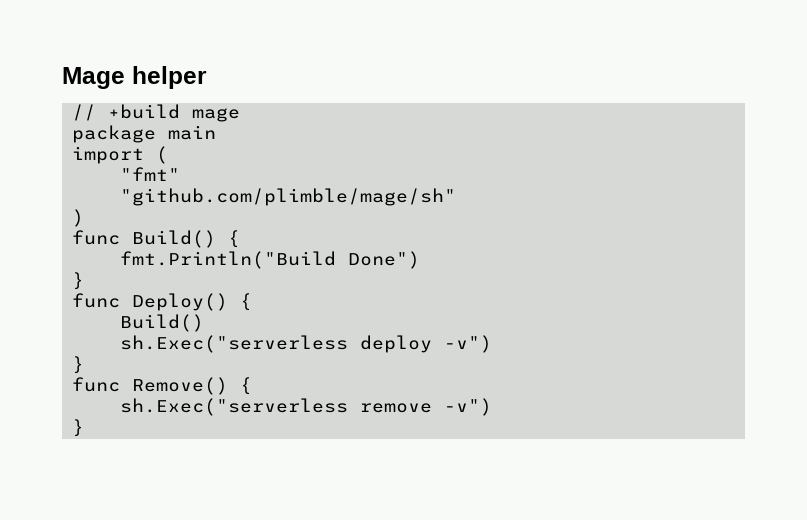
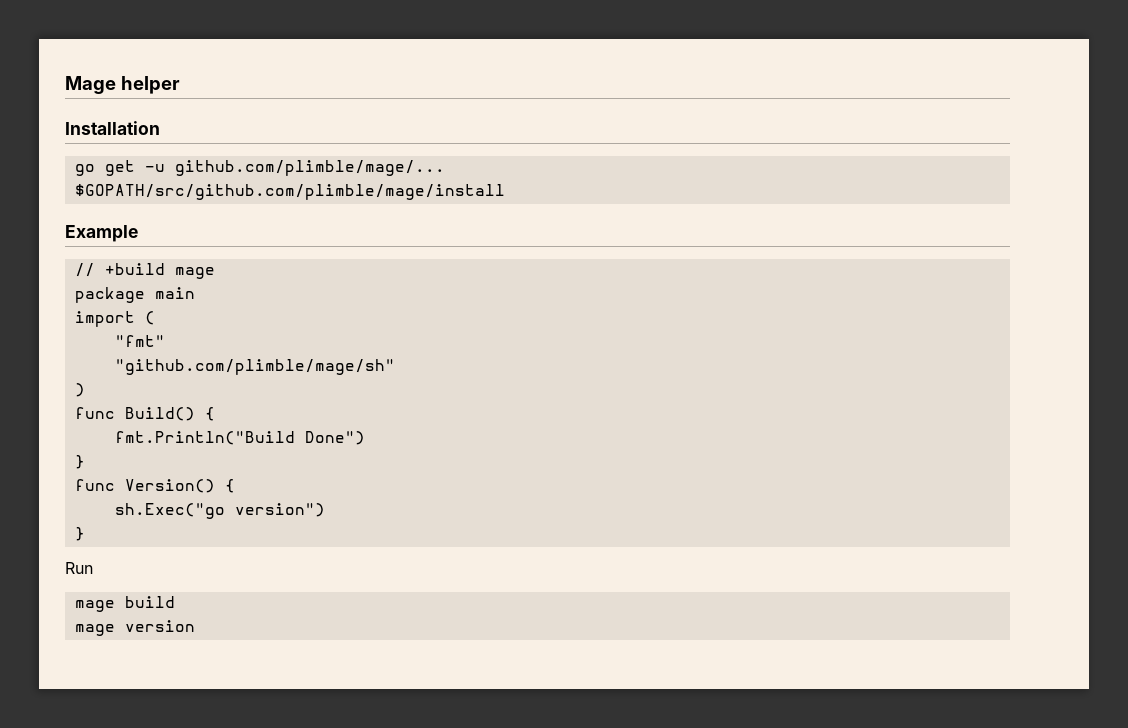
(207, 77) none -> [65,121,160,135] [74,160,445,176] [74,184,505,200] [65,225,138,242] // Installation // go get -u github.com/plimble/mage/... // $GOPATH/src/github.com/plimble/mage/install // Example
[131,293,252,311] [119,314,204,332] [119,335,492,353] [71,356,84,374] [71,377,252,395] [119,398,492,416] [71,419,84,437] Deploy() { // Build() // sh.Exec("serverless deploy -v") // } // func Remove() { // sh.Exec("serverless remove -v") // } -> [124,479,235,493] [114,503,325,519] [74,527,85,541] [65,562,93,574] [74,596,175,612] [74,620,195,636] Version() { // sh.Exec("go version") // } // Run // mage build // mage version

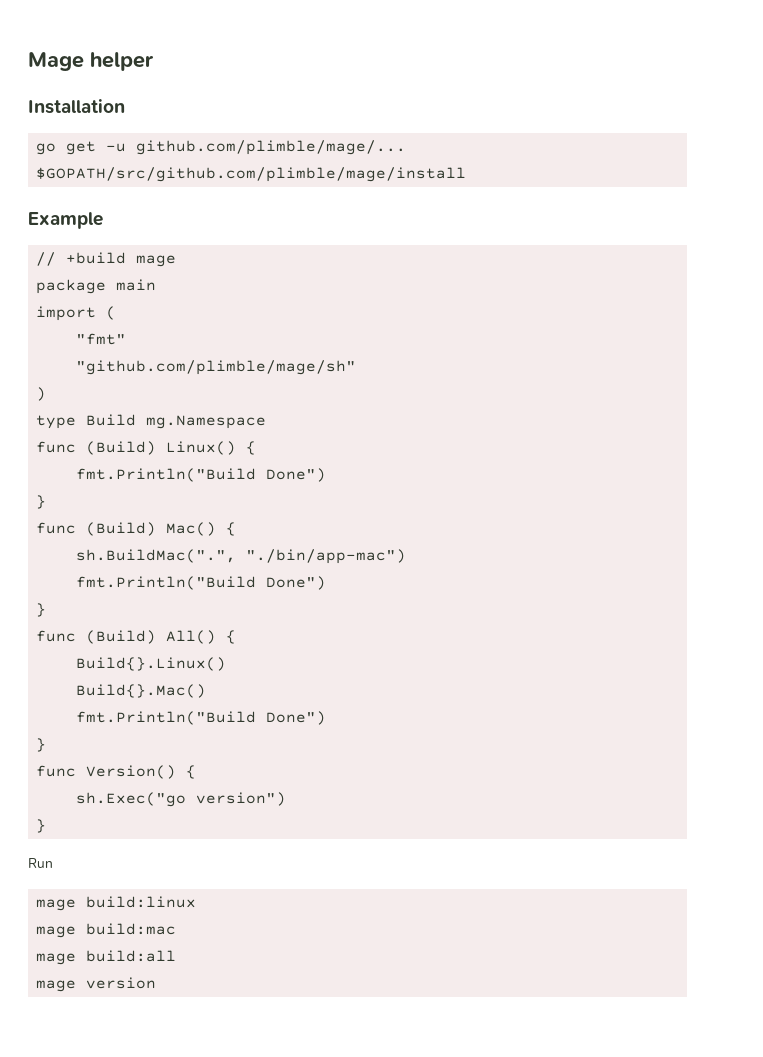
[74,407,195,421] // func Build() -> [36,414,267,429] [36,441,237,455] // type Build mg.Namespace // func (Build) Linux()
(85, 462) none -> [36,522,237,536] [76,549,407,564] [76,576,327,590] [36,603,47,617] [36,630,237,644] [76,657,227,671] [76,684,207,698] [76,711,327,725] [36,738,47,752] // func (Build) Mac() { // sh.BuildMac(".", "./bin/app-mac") // fmt.Println("Build Done") // } // func (Build) All() { // Build{}.Linux() // Build{}.Mac() // fmt.Println("Build Done") // }
[124,596,175,608] build -> [86,896,197,908] [36,923,177,938] [36,950,177,965] build:linux // mage build:mac // mage build:all

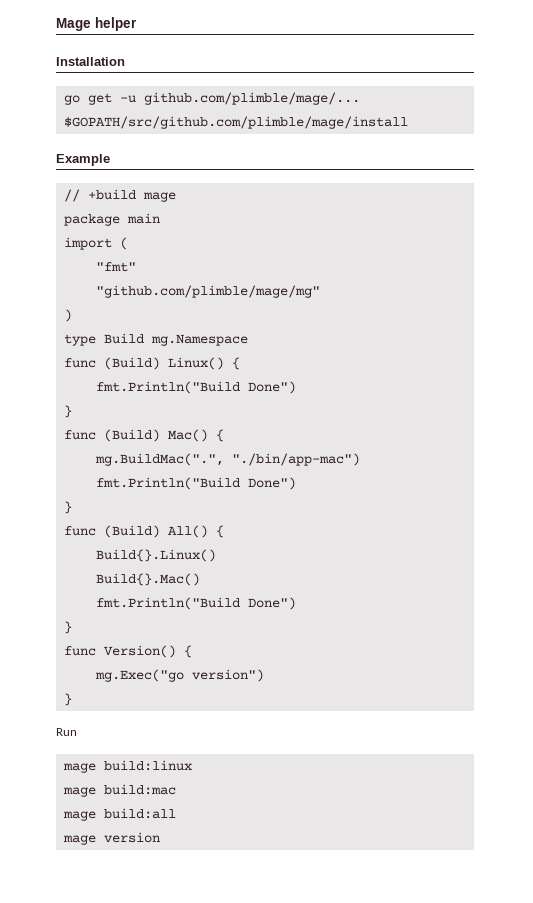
[76,360,357,375] "github.com/plimble/mage/sh" -> [95,285,320,298] "github.com/plimble/mage/mg"
[76,549,237,563] sh.BuildMac(".", -> [94,453,224,466] mg.BuildMac(".",
[76,792,187,807] sh.Exec("go -> [94,669,184,682] mg.Exec("go

